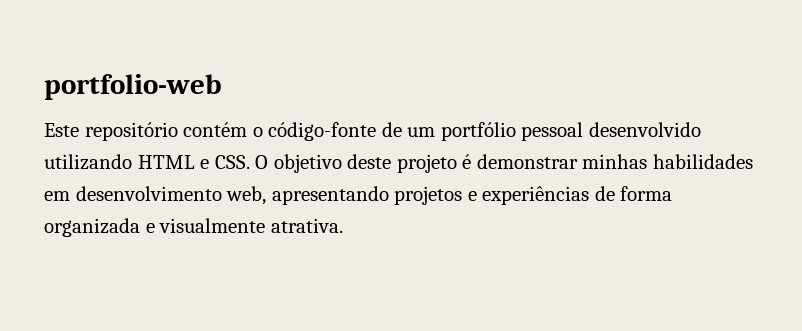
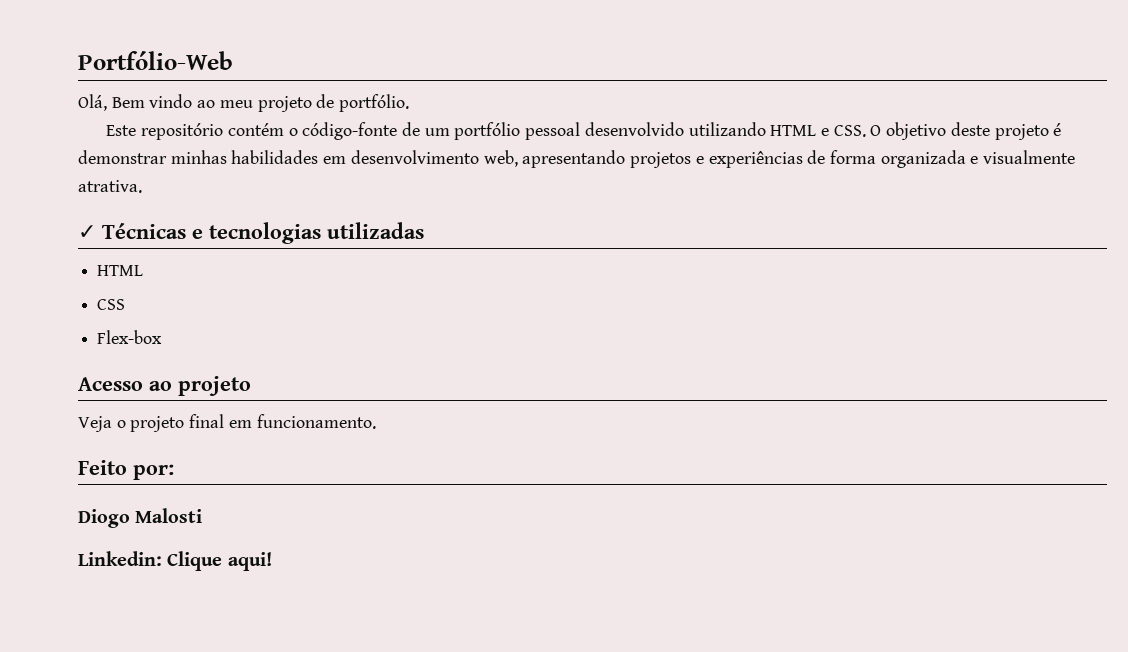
[44,74,221,100] portfolio-web -> [78,51,233,70] [78,94,410,112] Portfólio-Web // Olá, Bem vindo ao meu projeto de portfólio.
(343, 225) none -> [78,222,424,244] [97,265,144,276] [97,299,126,310] [97,330,163,344] [78,376,251,396] [78,414,376,432] [78,460,174,480] [78,508,203,528] [78,551,272,571] // ✓ Técnicas e tecnologias utilizadas // HTML // CSS // Flex-box // Acesso ao projeto // Veja o projeto final em funcionamento. // Feito por: // Diogo Malosti // Linkedin: Clique aqui!

